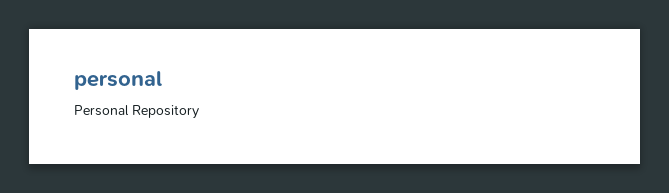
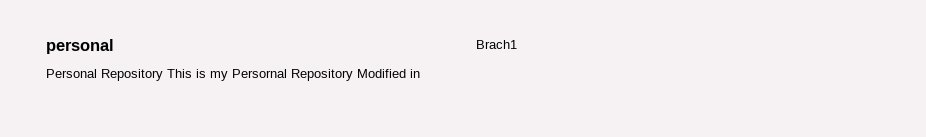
(199, 112) none -> [167,69,420,81] [476,40,517,49] This is my Persornal Repository Modified in Brach1

